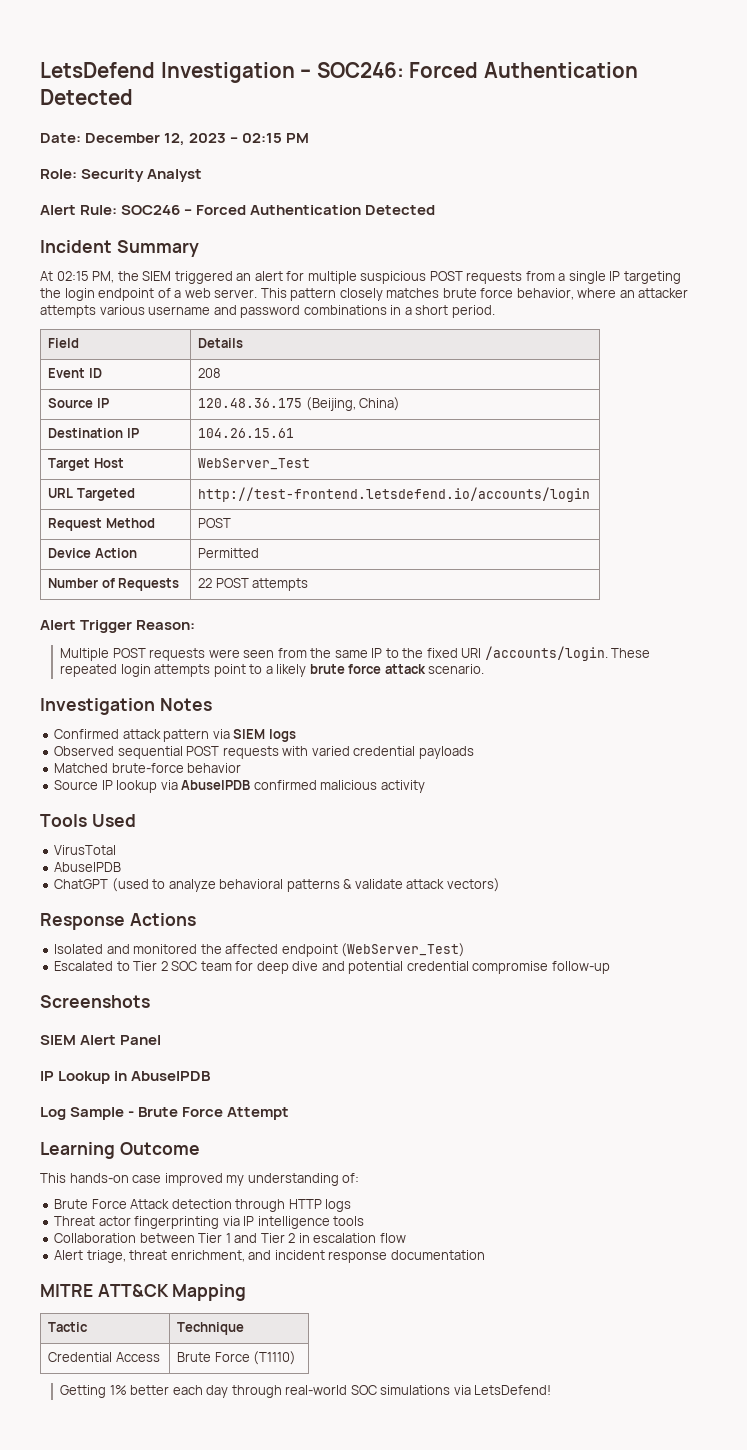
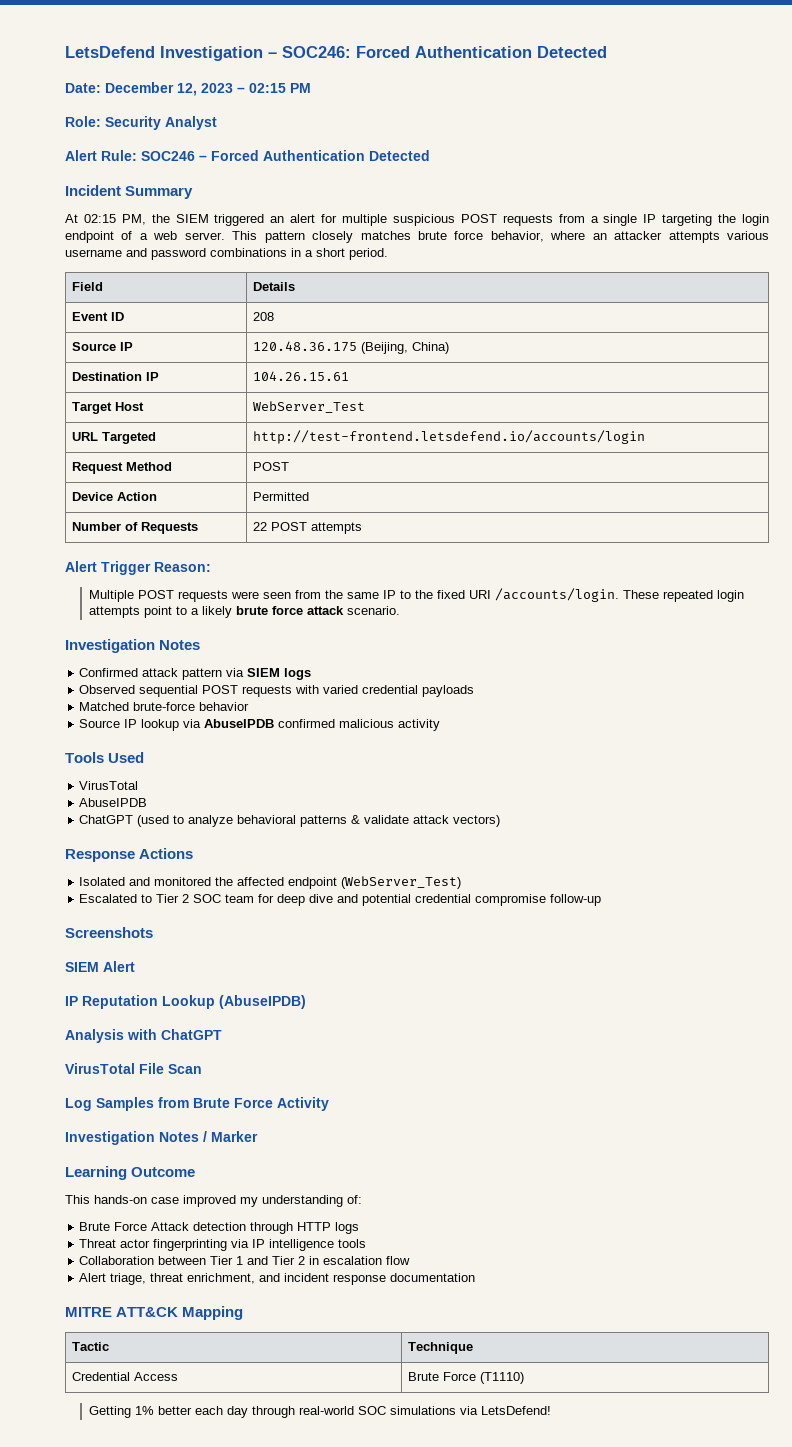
[120,1035,162,1045] [40,1071,212,1084] [40,1107,290,1120] Panel // IP Lookup in AbuseIPDB // Log Sample - Brute Force Attempt -> [65,995,306,1009] [65,1029,222,1043] [65,1063,202,1074] [65,1097,329,1111] [65,1131,258,1145] // IP Reputation Lookup (AbuseIPDB) // Analysis with ChatGPT // VirusTotal File Scan // Log Samples from Brute Force Activity // Investigation Notes / Marker

